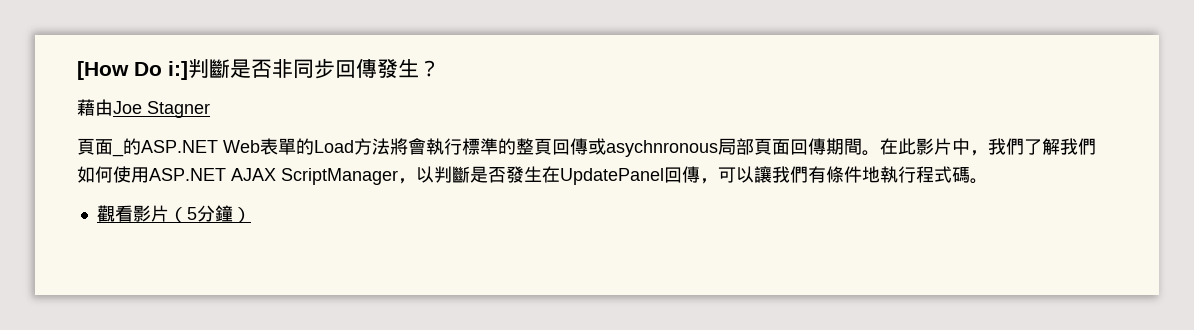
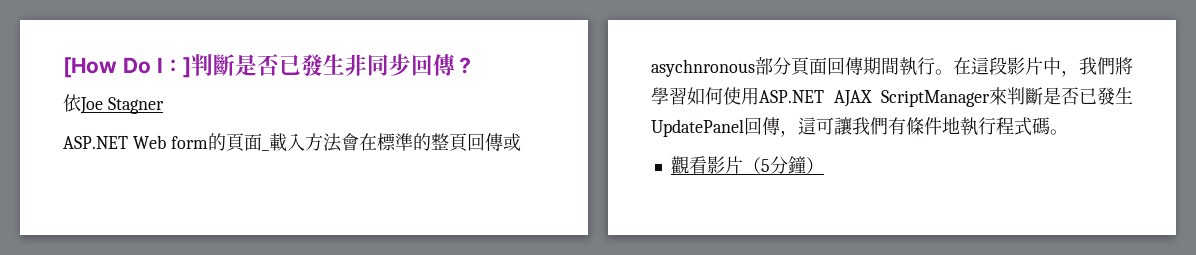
[168,59,272,80] i:]判斷是否 -> [156,54,345,78] I：]判斷是否已發生
[377,59,419,79] 發生 -> (455, 65) none
[77,99,113,116] 藉由 -> [63,94,81,112] 依
[77,138,462,157] 頁面_的ASP.NET Web表單的Load方法將會執行 -> [63,133,377,152] ASP.NET Web form的頁面_載入方法會在
[718,138,754,155] 局部 -> [755,57,791,75] 部分
[862,138,916,156] 。在此 -> [899,57,1007,75] 執行。在這段
[1024,138,1096,155] 了解我們 -> [1115,57,1133,75] [651,87,687,105] 將學習
[398,166,560,184] ，以判斷是否發生在 -> [989,87,1133,105] 來判斷是否已發生
[718,166,754,183] 可以 -> [798,117,834,135] 這可

